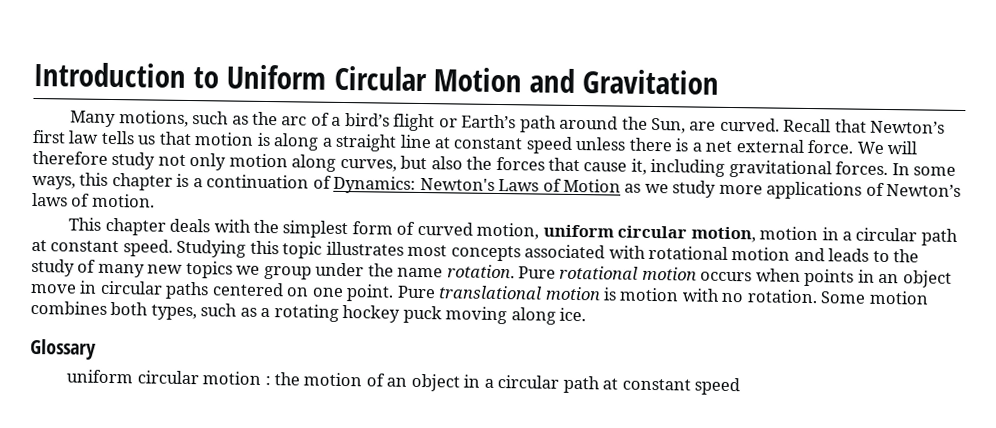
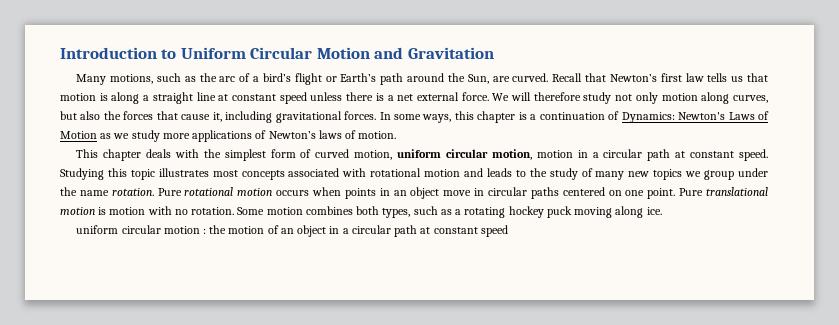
[30,338,96,360] // Glossary -> (662, 211) none

